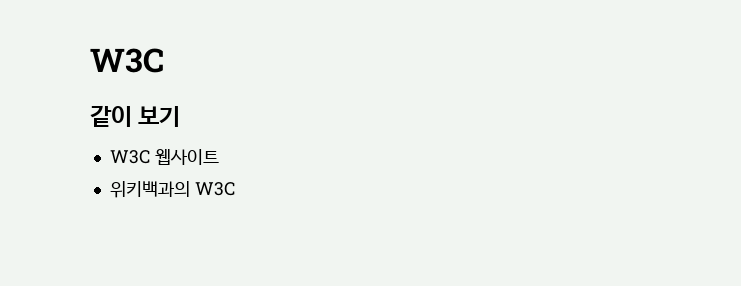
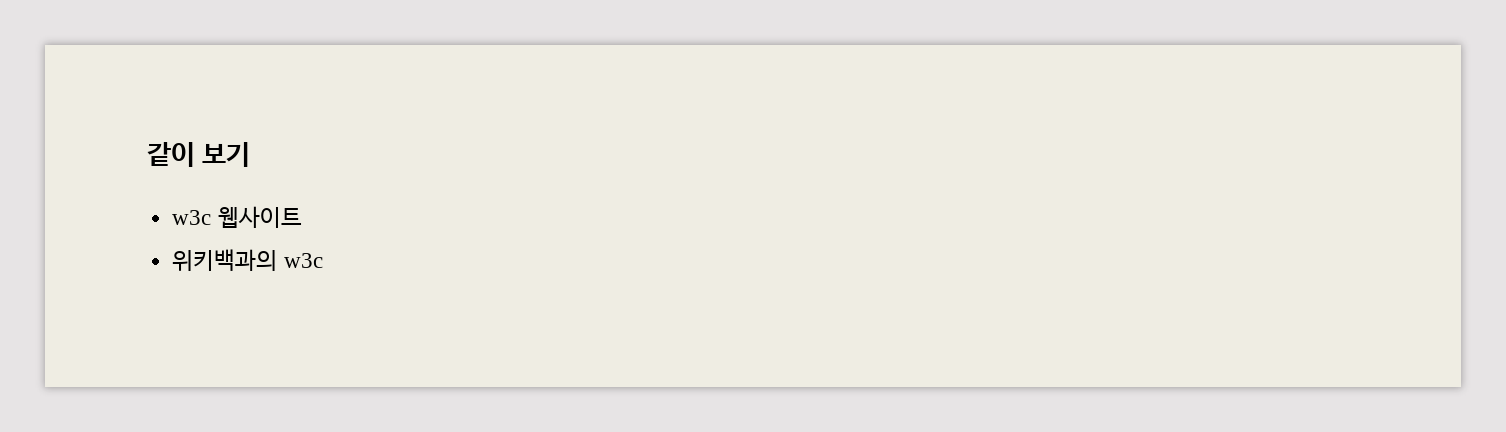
[90,48,164,73] W3C // -> (147, 154) none
[109,150,150,164] W3C -> [172,210,212,225] w3c
[194,182,235,196] W3C -> [283,253,323,268] w3c

